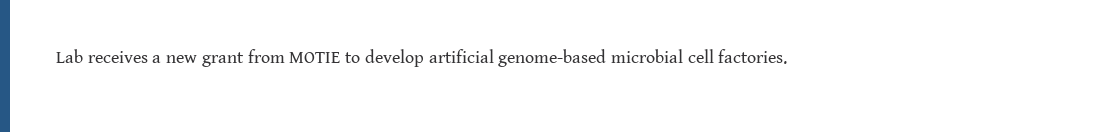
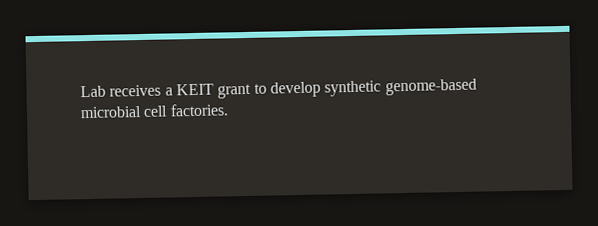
[166,49,341,67] new grant from MOTIE -> [175,83,252,99] KEIT grant
[428,49,494,63] artificial -> [324,80,382,97] synthetic

